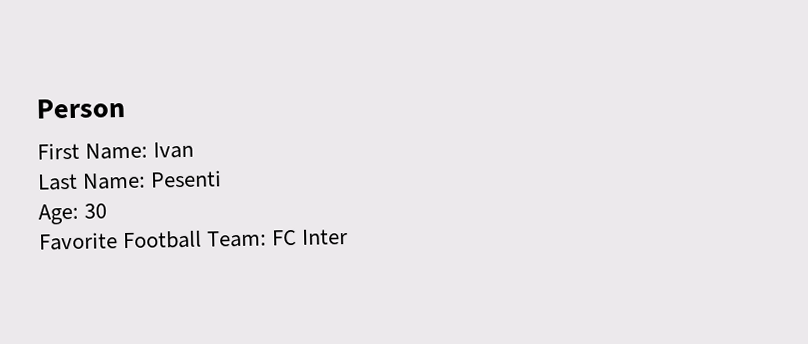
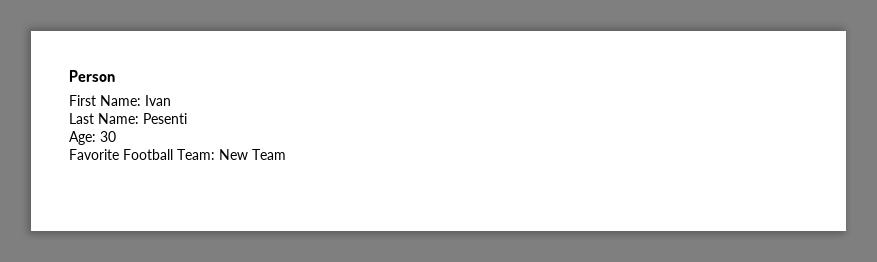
[272,229,349,246] FC Inter -> [219,149,286,160] New Team

